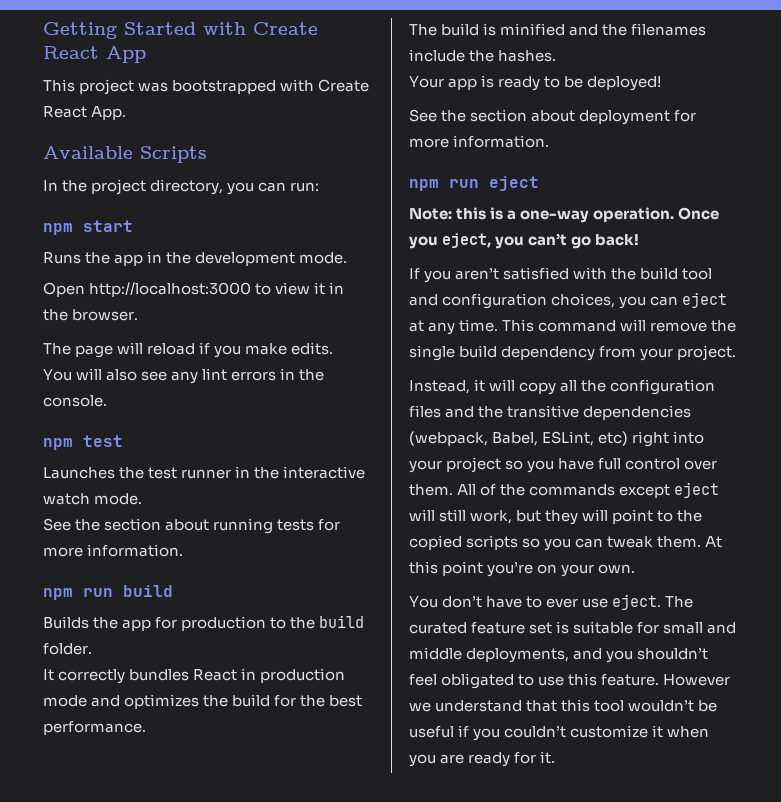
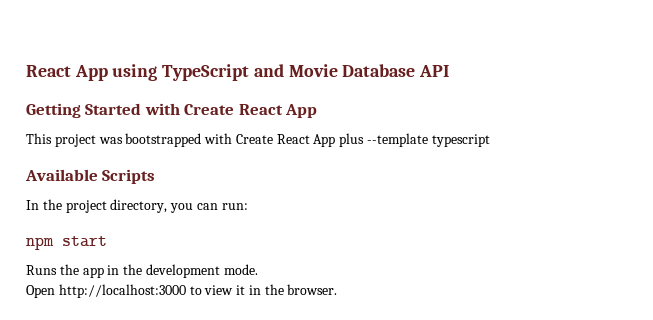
(43, 30) none -> [26,64,450,81] React App using TypeScript and Movie Database API //
[91,106,127,120] App. -> [313,133,490,147] App plus --template typescript
[43,342,334,358] [43,368,325,384] [43,395,107,407] [43,435,123,450] [43,466,366,479] [43,493,143,505] [43,518,341,534] [43,544,184,557] [43,585,173,600] [43,615,365,631] [43,643,92,655] [43,668,346,684] [43,694,363,709] [43,721,146,735] [409,23,707,36] [409,49,557,62] [409,75,662,91] [409,109,697,125] [409,135,550,148] [409,176,539,191] [409,207,720,223] [409,233,640,249] [409,267,713,283] [409,292,728,309] [409,319,737,335] [409,345,737,361] [409,379,716,395] [409,405,692,420] [409,431,705,447] [409,457,718,473] [409,482,720,498] [409,509,703,525] [409,535,723,551] [409,561,636,577] [409,594,694,610] [409,621,737,634] [409,647,709,663] [409,673,731,689] [409,699,718,712] [409,725,710,741] [409,751,556,767] // The page will reload if you make edits. // You will also see any lint errors in the console. // npm test // Launches the test runner in the interactive watch mode. // See the section about running tests for more information. // npm run build // Builds the app for production to the build folder. // It correctly bundles React in production mode and optimizes the build for the best performance. // The build is minified and the filenames include the hashes. // Your app is ready to be deployed! // See the section about deployment for more information. // npm run eject // Note: this is a one-way operation. Once you eject, you can’t go back! // If you aren’t satisfied with the build tool and configuration choices, you can eject at any time. This command will remove the single build dependency from your project. // Instead, it will copy all the configuration files and the transitive dependencies (webpack, Babel, ESLint, etc) right into your project so you have full control over them. All of the commands except eject will still work, but they will point to the copied scripts so you can tweak them. At this point you’re on your own. // You don’t have to ever use eject. The curated feature set is suitable for small and middle deployments, and you shouldn’t feel obligated to use this feature. However we understand that this tool wouldn’t be useful if you couldn’t customize it when you are ready for it. -> (338, 289) none

